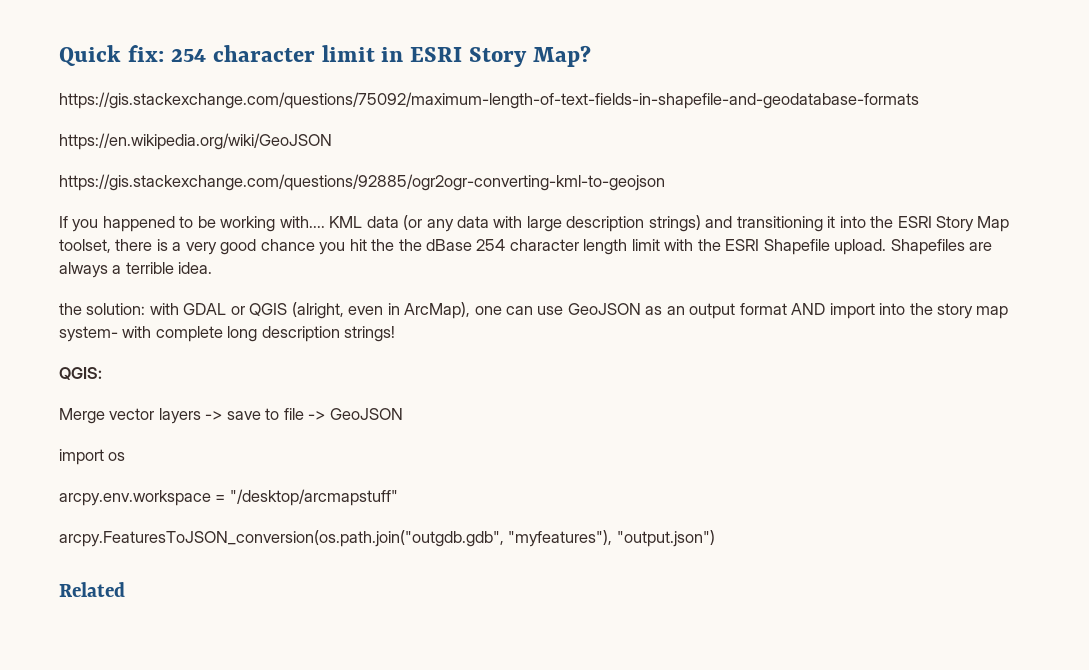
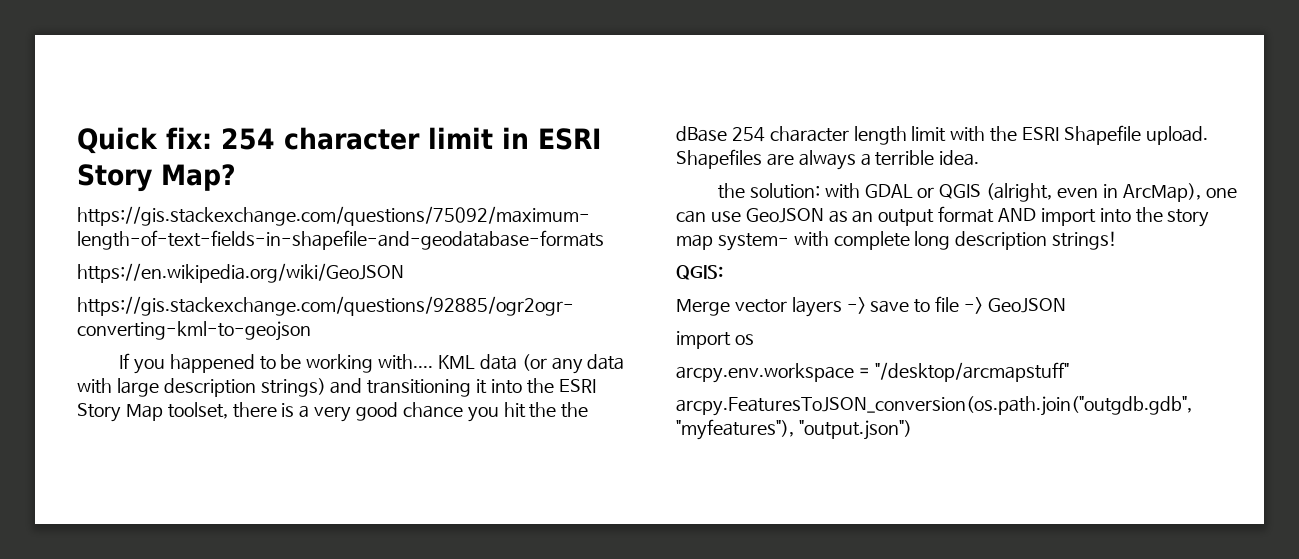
[59,582,125,597] // Related -> (912, 430) none

